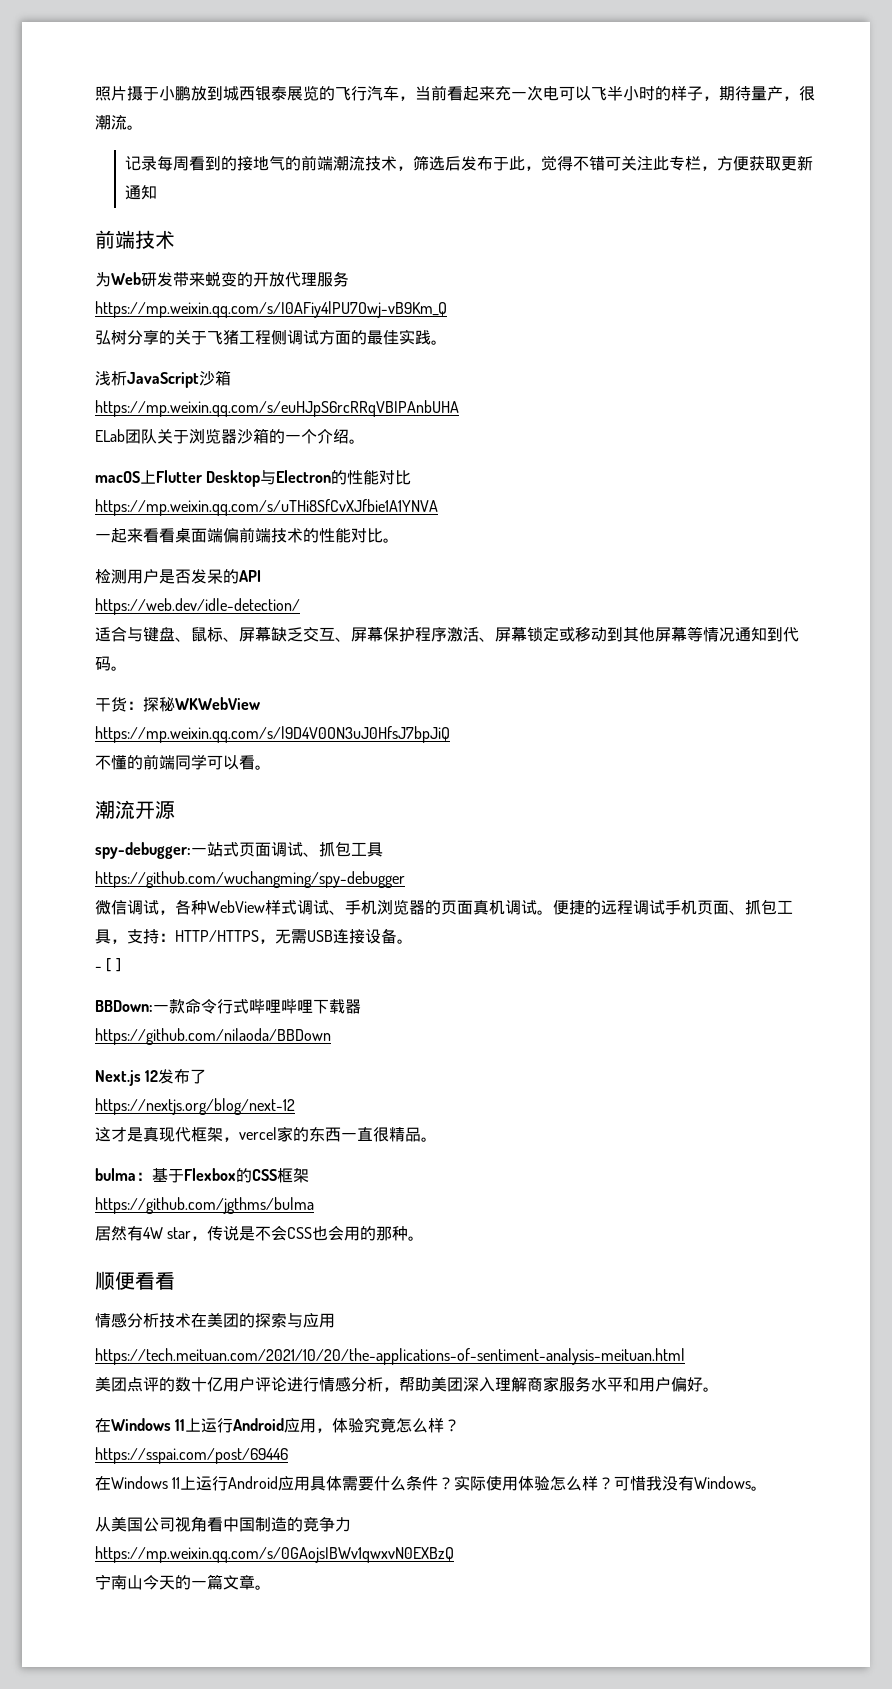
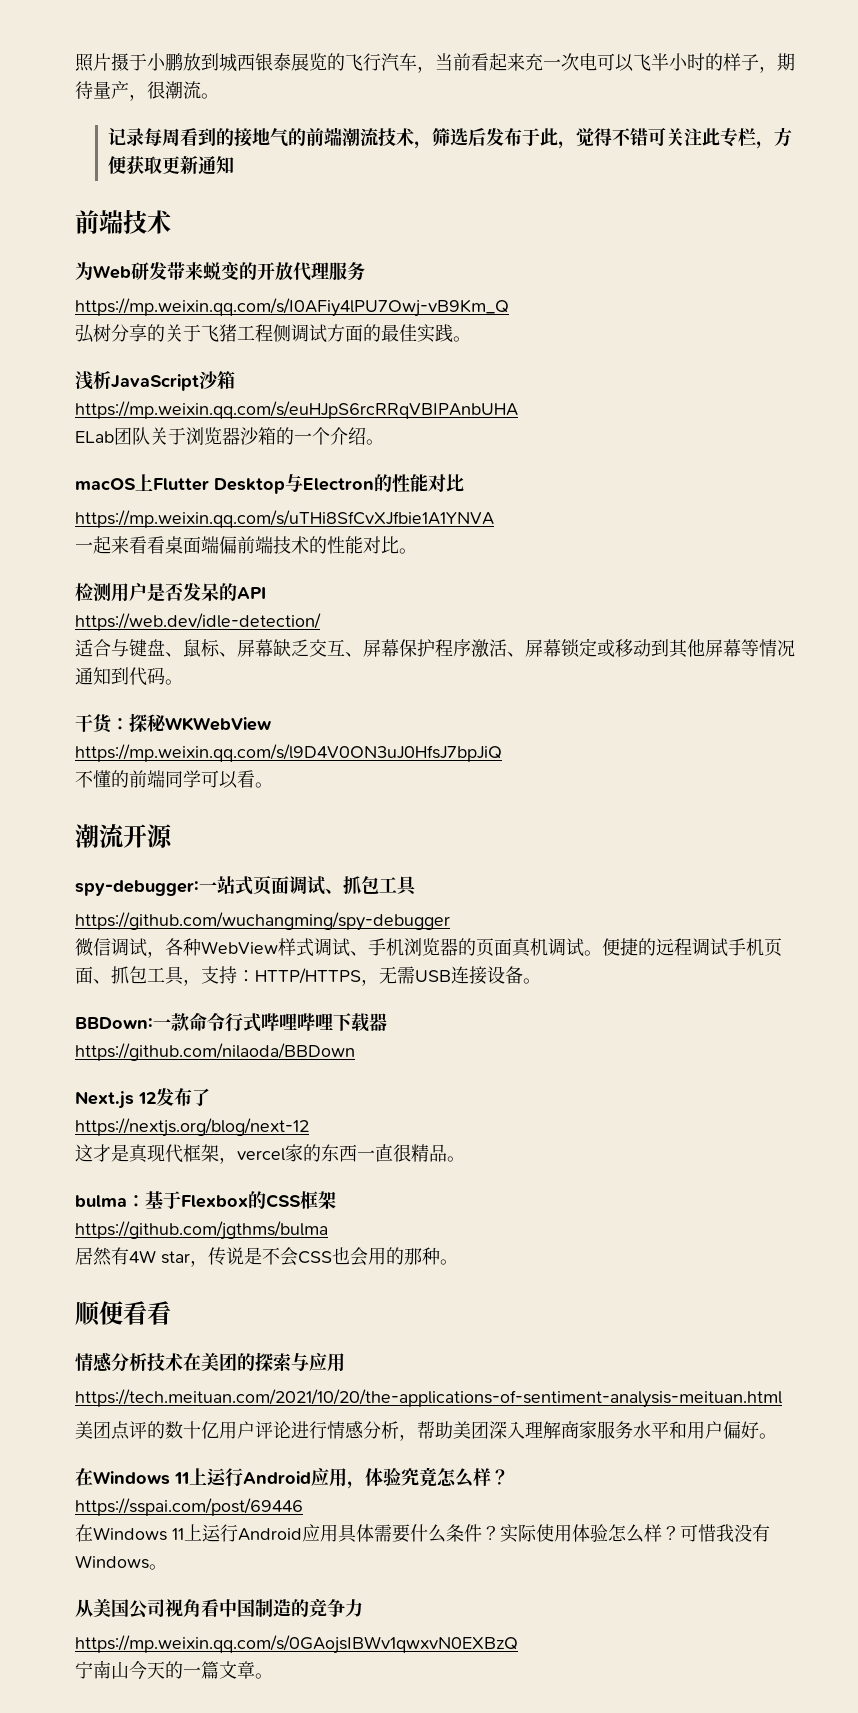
[95,958,121,972] // - [ ] -> (541, 981) none

